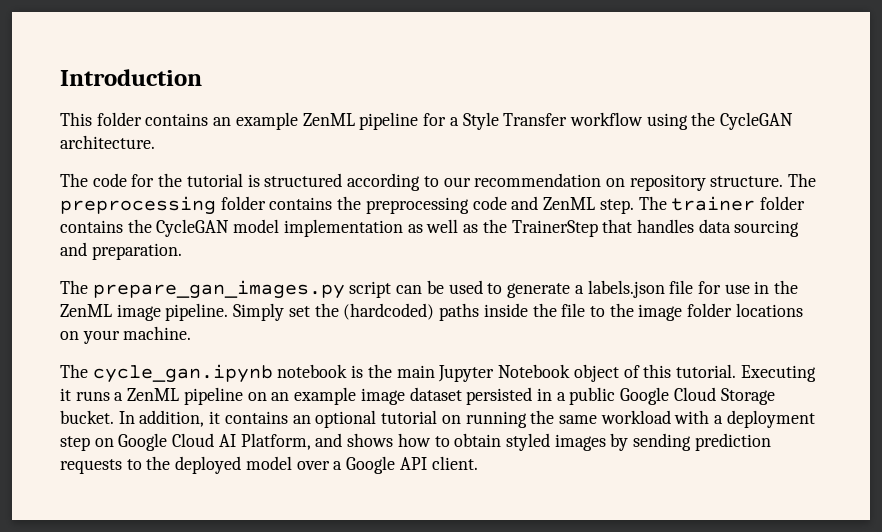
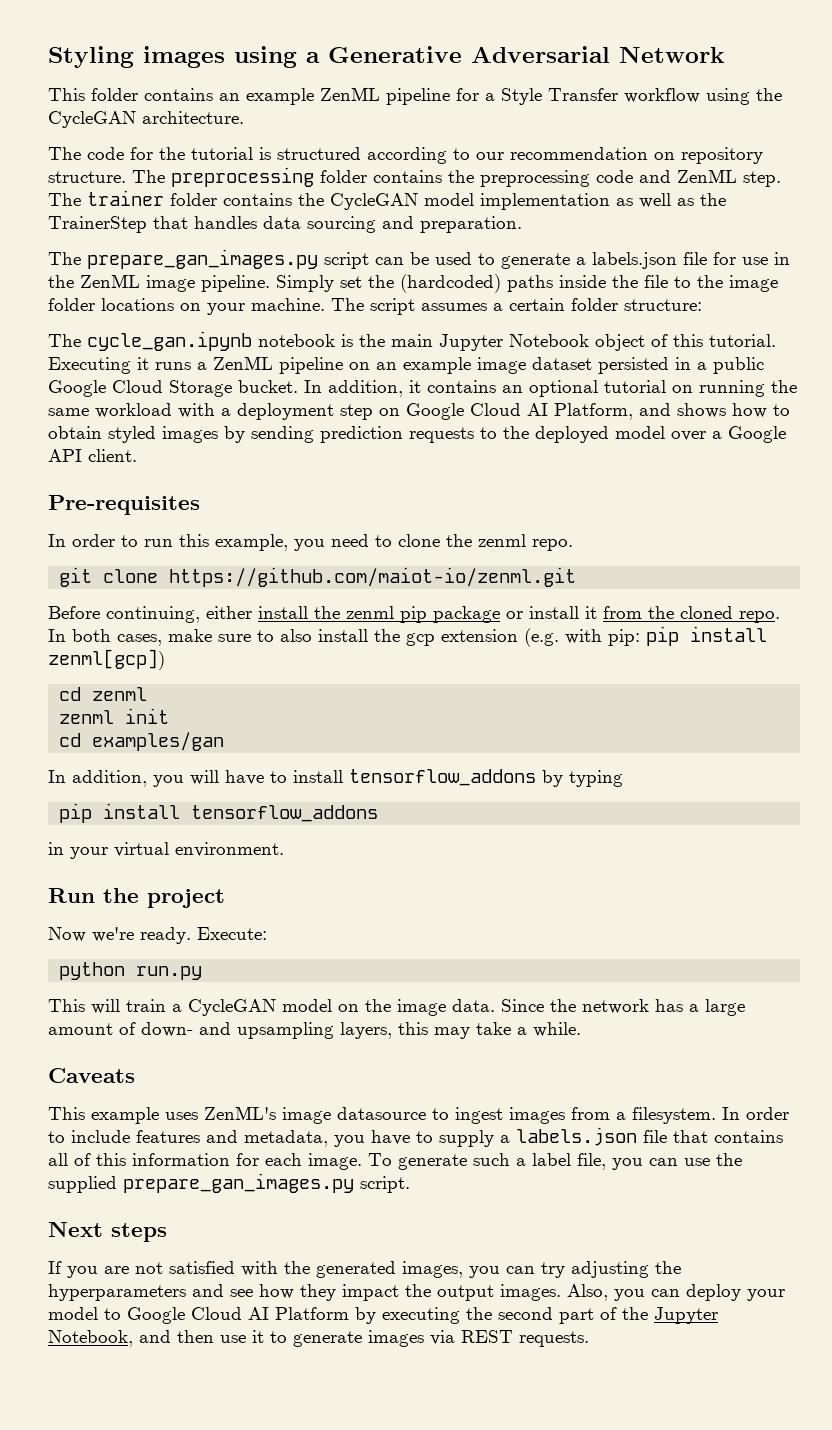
[60,69,202,86] Introduction -> [48,46,725,68] Styling images using a Generative Adversarial Network
(192, 333) none -> [331,298,702,315] The script assumes a certain folder structure:
(478, 463) none -> [48,495,200,515] [48,534,573,551] [59,567,577,587] [48,606,780,623] [48,626,767,647] [48,649,165,670] [59,687,148,701] [59,708,170,724] [59,732,225,751] [48,769,623,787] [59,803,379,823] [48,842,284,859] [48,888,225,908] [48,927,267,944] [59,962,203,980] [48,999,745,1016] [48,1022,581,1039] [48,1068,135,1083] [48,1106,789,1124] [48,1127,783,1147] [48,1153,742,1170] [48,1173,410,1193] [48,1222,167,1242] [48,1261,681,1278] [48,1284,785,1301] [48,1307,718,1324] [48,1330,589,1347] // Pre-requisites // In order to run this example, you need to clone the zenml repo. // git clone https://github.com/maiot-io/zenml.git // Before continuing, either install the zenml pip package or install it from the cloned repo. In both cases, make sure to also install the gcp extension (e.g. with pip: pip install zenml[gcp]) // cd zenml // zenml init // cd examples/gan // In addition, you will have to install tensorflow_addons by typing // pip install tensorflow_addons // in your virtual environment. // Run the project // Now we're ready. Execute: // python run.py // This will train a CycleGAN model on the image data. Since the network has a large amount of down- and upsampling layers, this may take a while. // Caveats // This example uses ZenML's image datasource to ingest images from a filesystem. In order to include features and metadata, you have to supply a labels.json file that contains all of this information for each image. To generate such a label file, you can use the supplied prepare_gan_images.py script. // Next steps // If you are not satisfied with the generated images, you can try adjusting the hyperparameters and see how they impact the output images. Also, you can deploy your model to Google Cloud AI Platform by executing the second part of the Jupyter Notebook, and then use it to generate images via REST requests.

